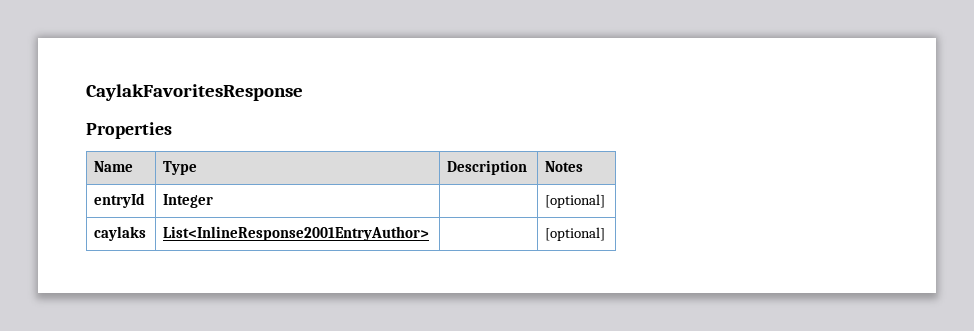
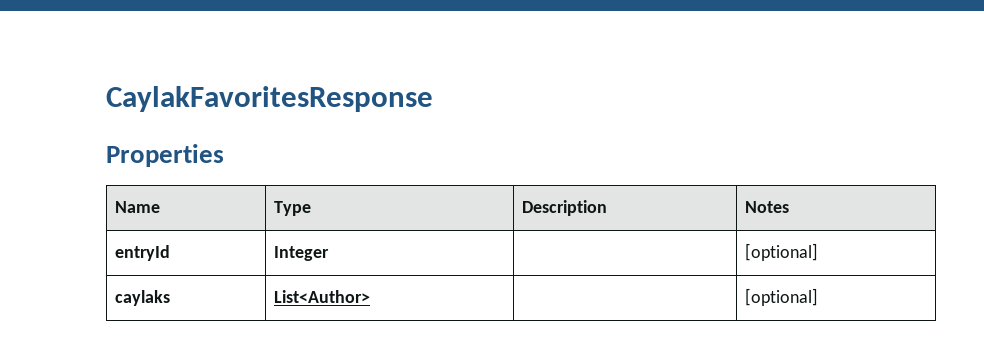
[163,226,430,241] List<InlineResponse2001EntryAuthor> -> [274,290,371,303] List<Author>

